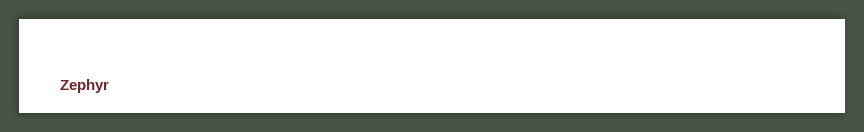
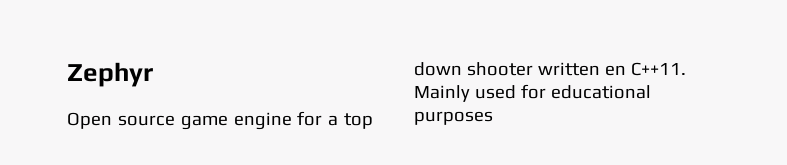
(109, 86) none -> [67,111,373,130] [414,62,686,76] [414,84,651,102] [414,111,493,125] // Open source game engine for a top down shooter written en C++11. Mainly used for educational purposes

